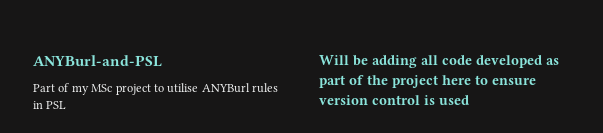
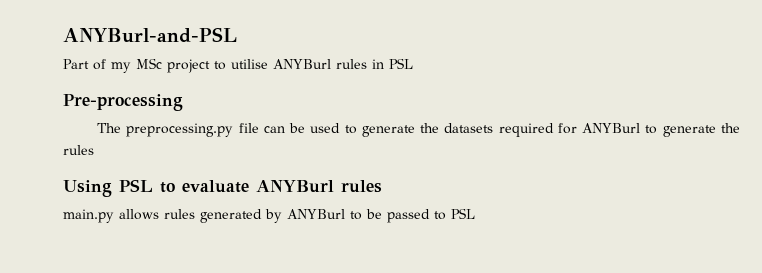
[319,55,559,68] [319,75,536,88] [319,95,469,105] Will be adding all code developed as part of the project here to ensure version control is used -> [63,94,183,111] [97,123,741,137] [63,145,94,155] [63,179,382,197] [63,208,475,223] Pre-processing // The preprocessing.py file can be used to generate the datasets required for ANYBurl to generate the rules // Using PSL to evaluate ANYBurl rules // main.py allows rules generated by ANYBurl to be passed to PSL

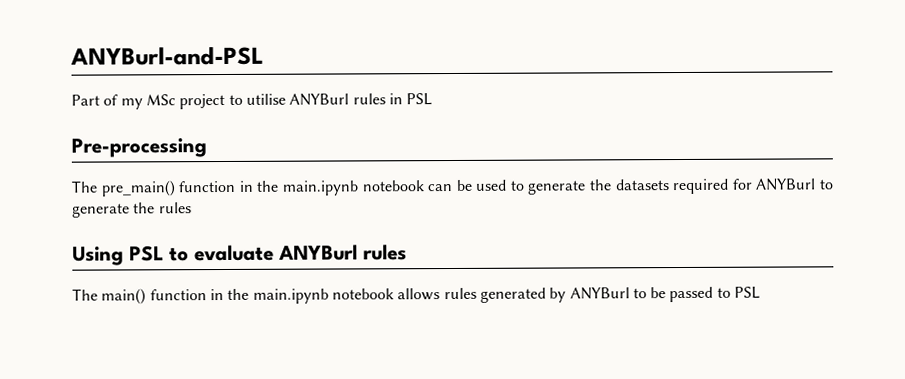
[126,123,259,137] preprocessing.py file -> [100,180,425,197] pre_main() function in the main.ipynb notebook
[63,209,114,223] main.py -> [72,288,394,305] The main() function in the main.ipynb notebook

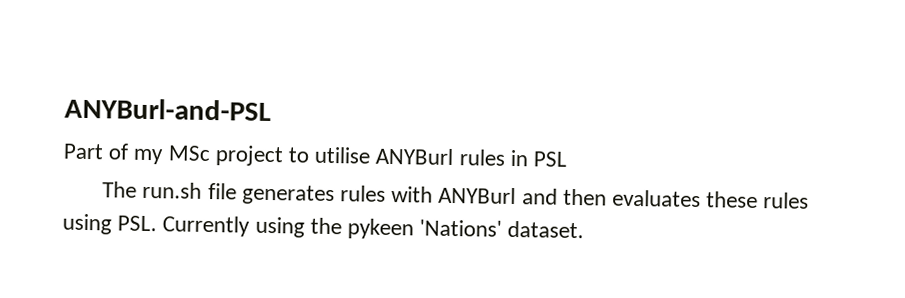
[71,138,207,158] [71,178,835,197] [72,202,192,218] [72,244,407,266] [72,286,761,305] // Pre-processing // The pre_main() function in the main.ipynb notebook can be used to generate the datasets required for ANYBurl to generate the rules // Using PSL to evaluate ANYBurl rules // The main() function in the main.ipynb notebook allows rules generated by ANYBurl to be passed to PSL -> [102,181,810,209] [62,213,585,240] // The run.sh file generates rules with ANYBurl and then evaluates these rules using PSL. Currently using the pykeen 'Nations' dataset.

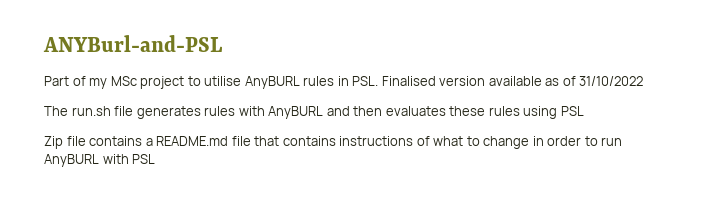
[375,147,454,166] ANYBurl -> [244,76,300,89] AnyBURL
[533,151,568,167] PSL -> [352,76,644,86] PSL. Finalised version available as of 31/10/2022
[438,186,517,205] ANYBurl -> [268,106,324,119] AnyBURL
[117,215,585,240] PSL. Currently using the pykeen 'Nations' dataset. -> [560,106,584,116] [44,136,623,149] [44,154,156,167] PSL // Zip file contains a README.md file that contains instructions of what to change in order to run AnyBURL with PSL

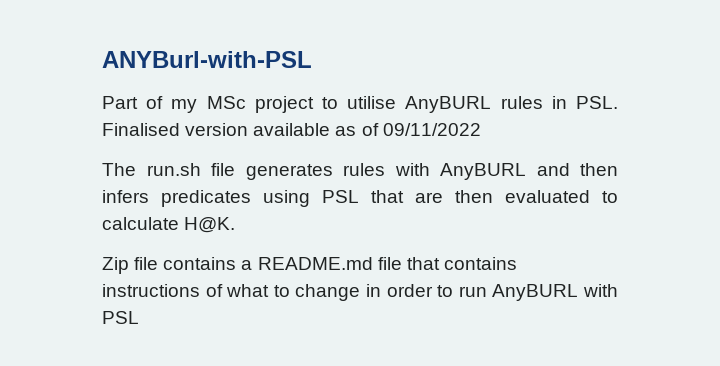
[43,35,222,52] ANYBurl-and-PSL -> [102,51,312,68] ANYBurl-with-PSL
[579,76,644,86] 31/10/2022 -> [382,123,481,136] 09/11/2022
[385,106,520,116] evaluates these rules -> [102,190,251,207] infers predicates
(584, 111) none -> [371,190,618,203] [102,217,236,233] that are then evaluated to calculate H@K.

